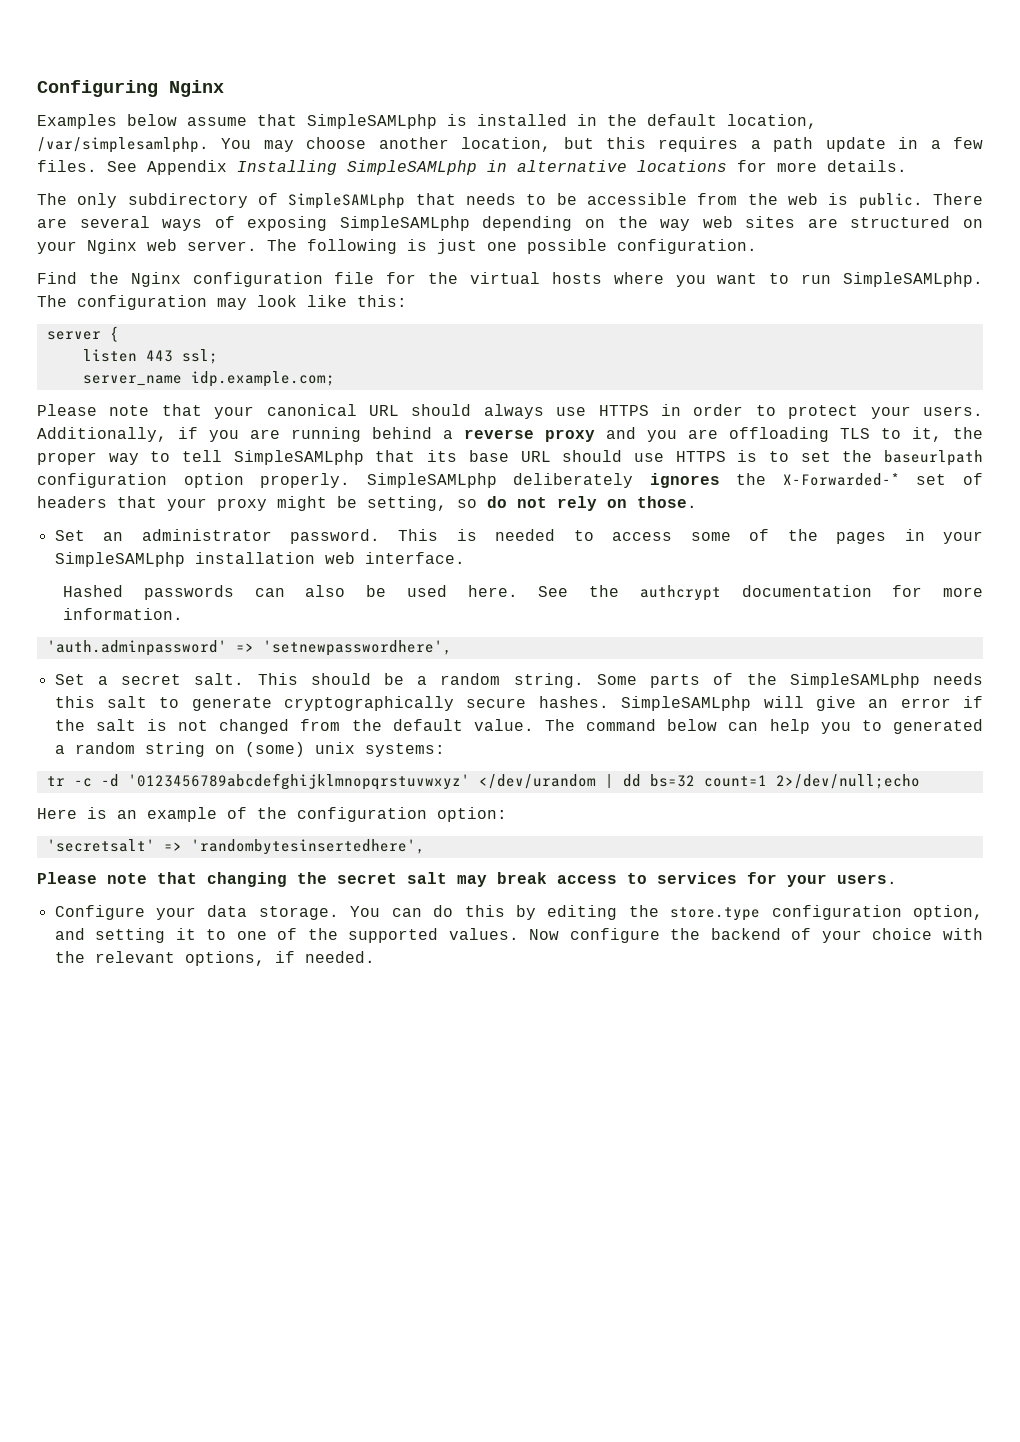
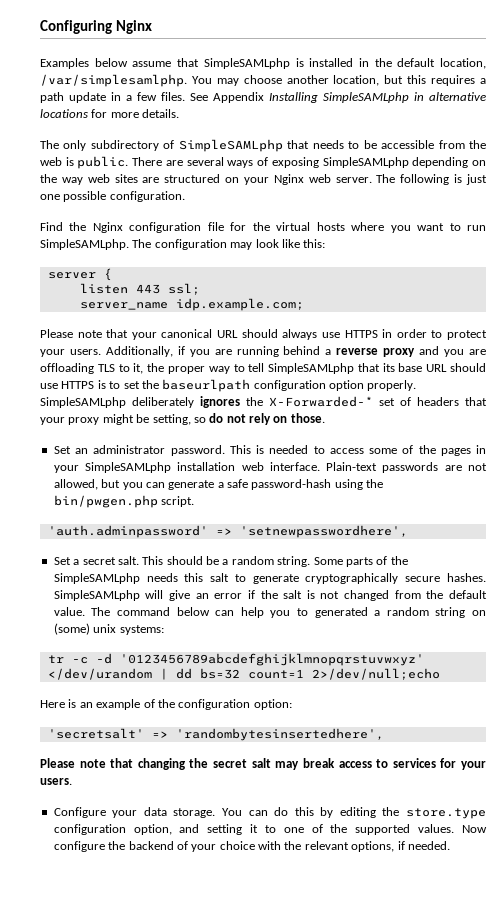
[63,585,984,601] [63,608,184,620] // Hashed passwords can also be used here. See the authcrypt documentation for more information. -> [326,462,487,473] [53,479,384,490] [53,495,195,508] Plain-text passwords are not allowed, but you can generate a safe password-hash using the bin/pwgen.php script.

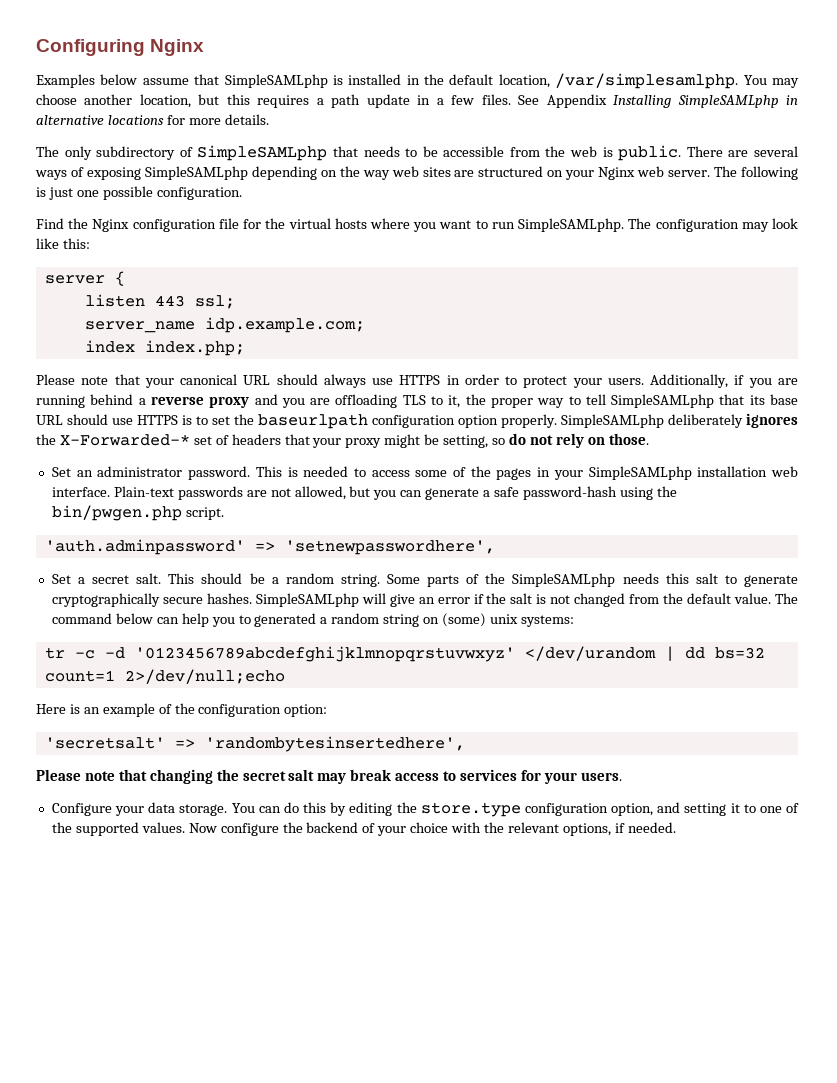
(304, 304) none -> [84,340,245,356] // index index.php;

